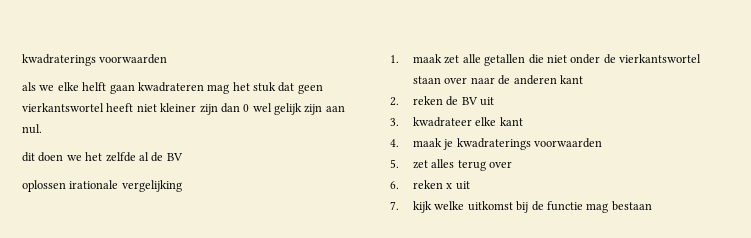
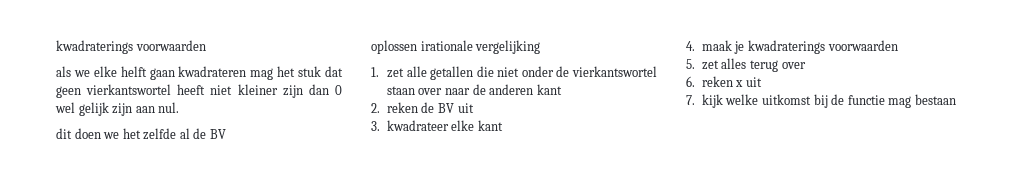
[413,54,443,63] maak -> (379, 72) none

